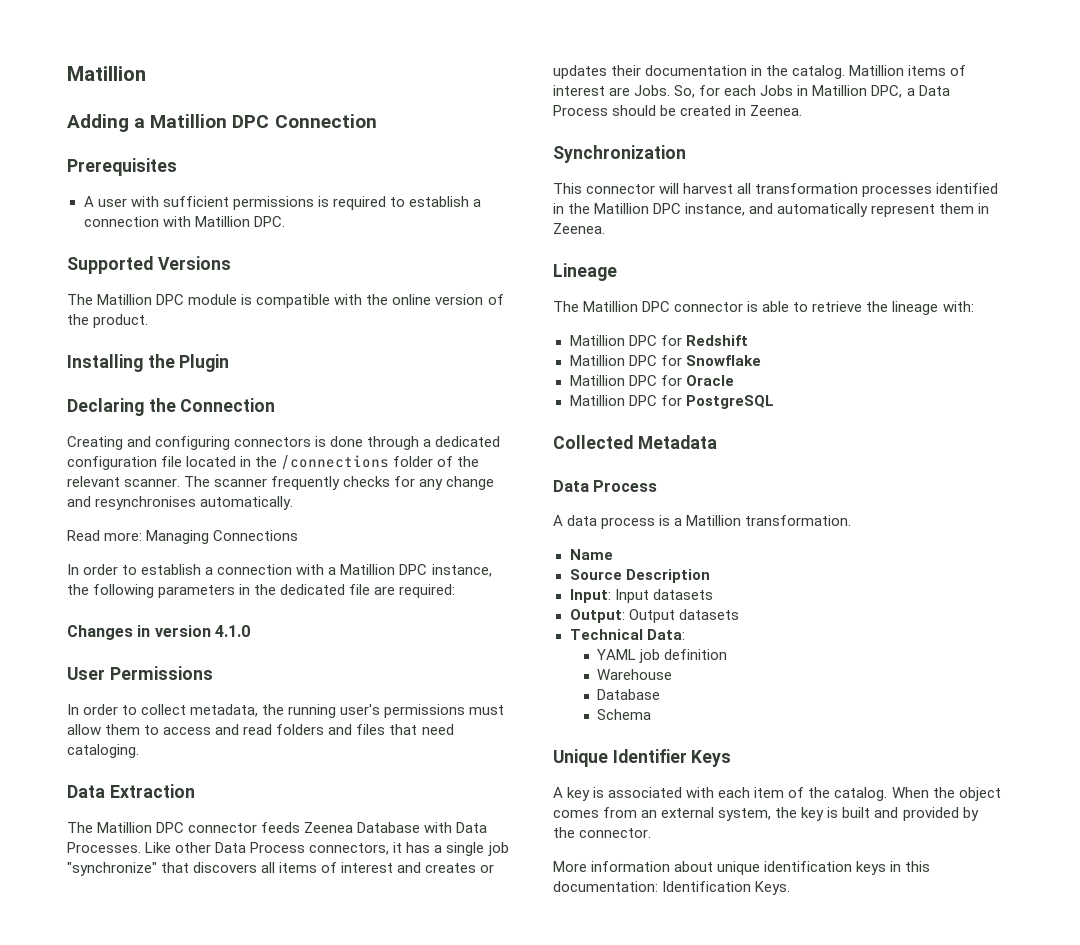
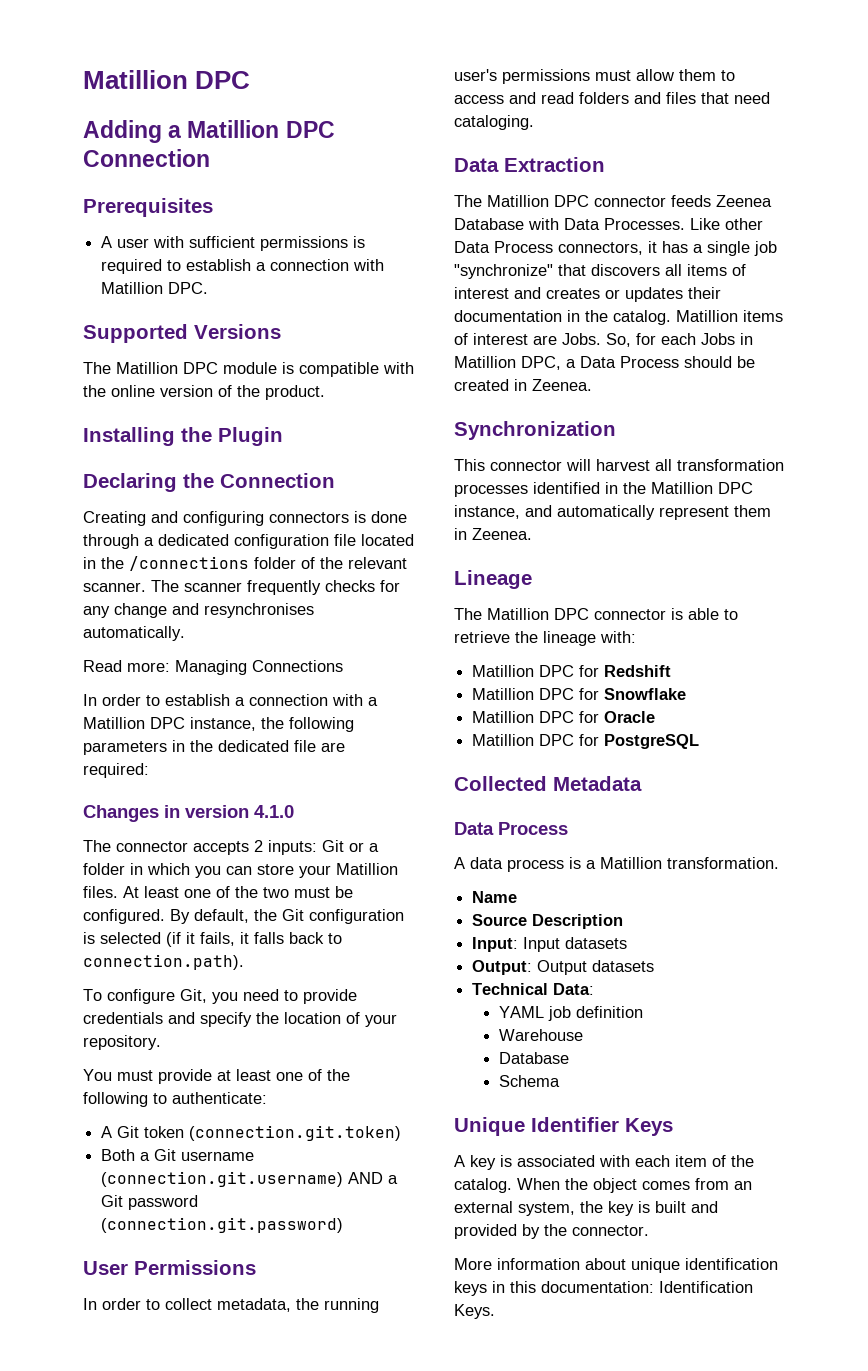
[67,66,146,81] Matillion -> [83,70,251,89] Matillion DPC
(250, 631) none -> [83,840,379,855] [83,863,398,878] [83,886,353,898] [83,909,404,924] [83,932,342,947] [83,954,244,970] [83,989,357,1004] [83,1012,397,1027] [83,1035,161,1050] [83,1069,350,1084] [83,1092,267,1107] [101,1125,402,1141] [101,1149,255,1161] [101,1171,399,1187] [101,1195,199,1210] [101,1217,344,1233] // The connector accepts 2 inputs: Git or a folder in which you can store your Matillion files. At least one of the two must be configured. By default, the Git configuration is selected (if it fails, it falls back to connection.path). // To configure Git, you need to provide credentials and specify the location of your repository. // You must provide at least one of the following to authenticate: // A Git token (connection.git.token) // Both a Git username (connection.git.username) AND a Git password (connection.git.password)

